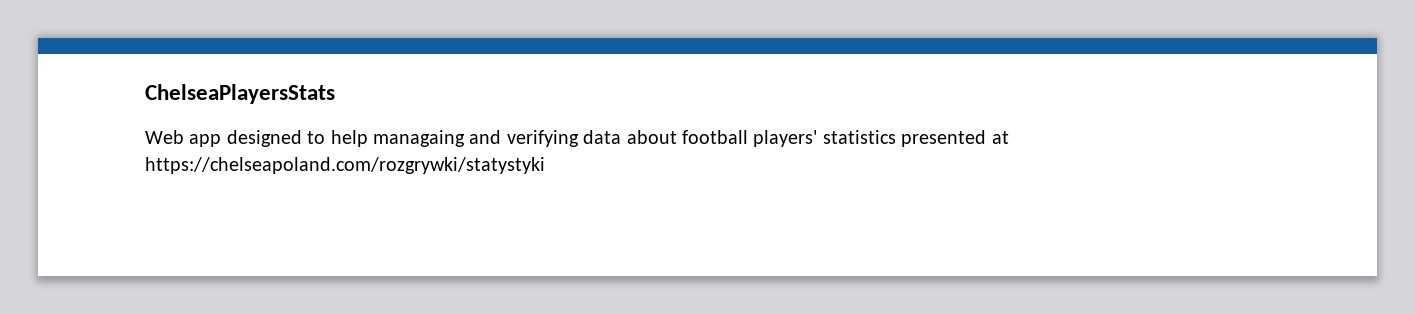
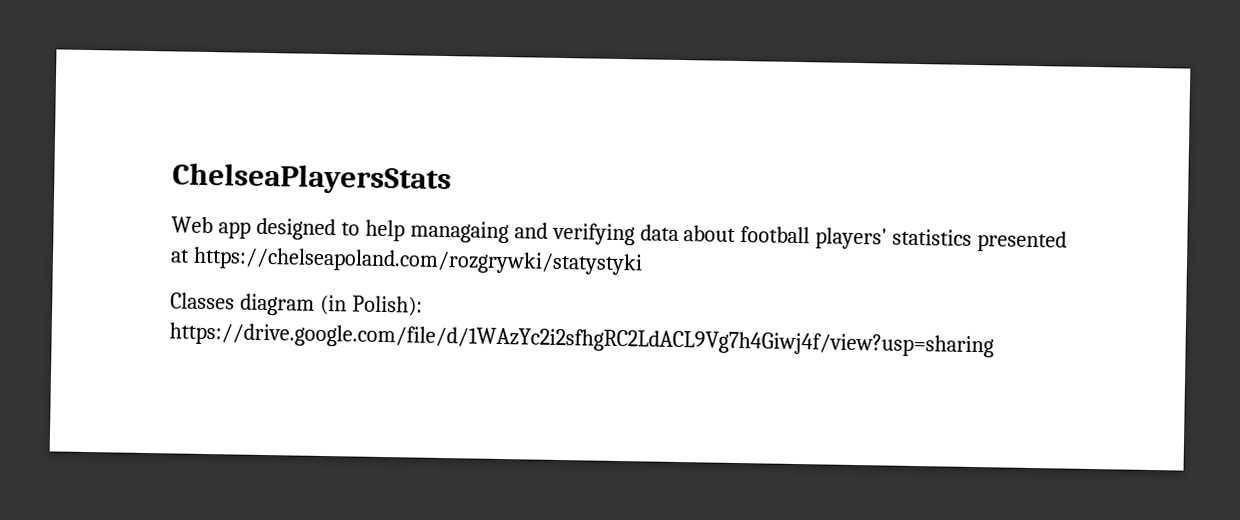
(545, 165) none -> [170,292,423,317] [169,322,994,358] // Classes diagram (in Polish): https://drive.google.com/file/d/1WAzYc2i2sfhgRC2LdACL9Vg7h4Giwj4f/view?usp=sharing

